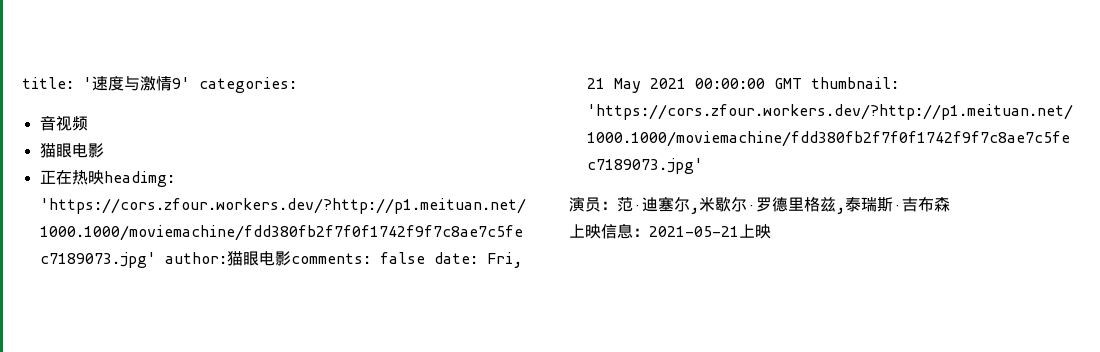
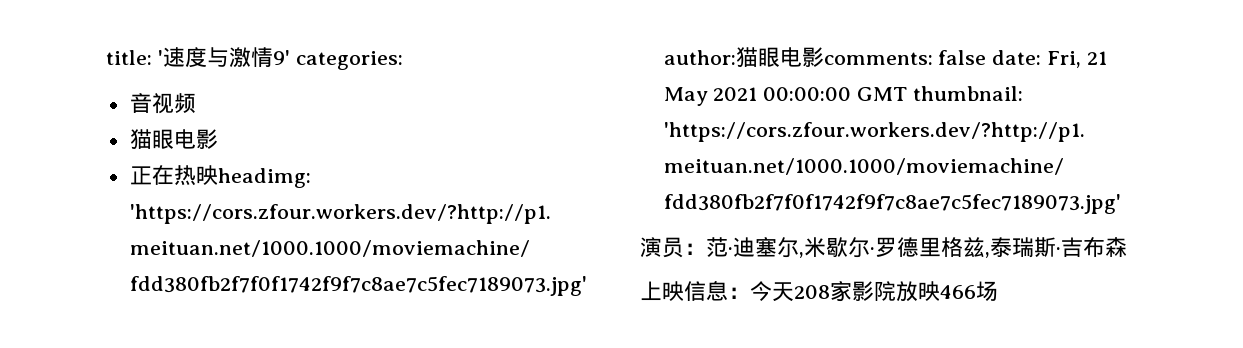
[649,224,771,239] 2021-05-21上映 -> [750,281,998,302] 今天208家影院放映466场

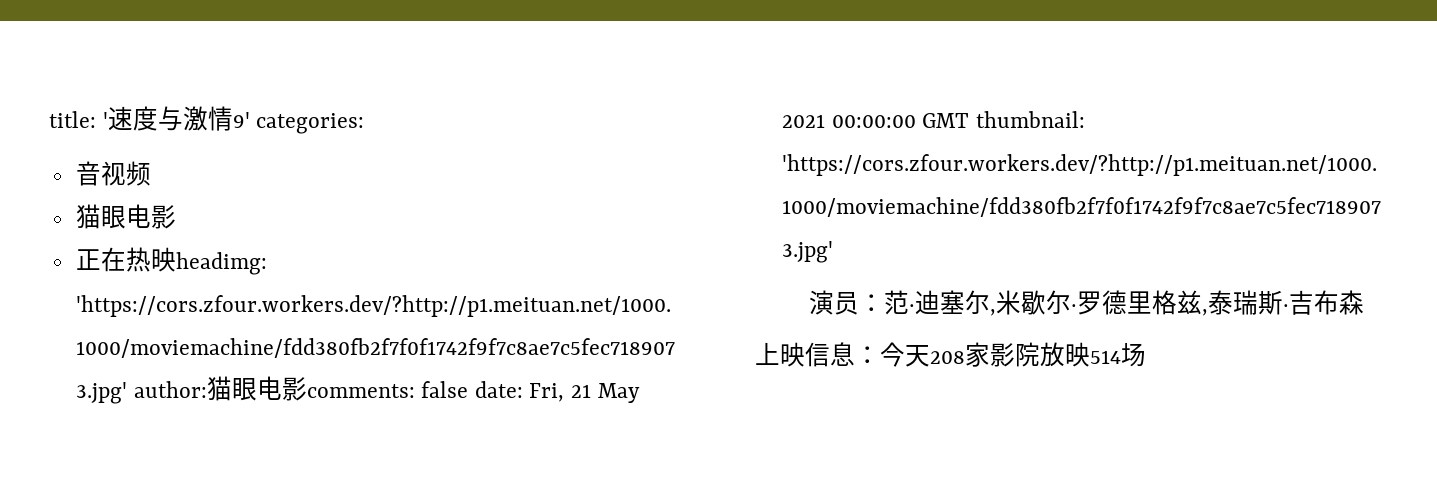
[940,285,976,299] 466 -> [1090,350,1121,364] 514

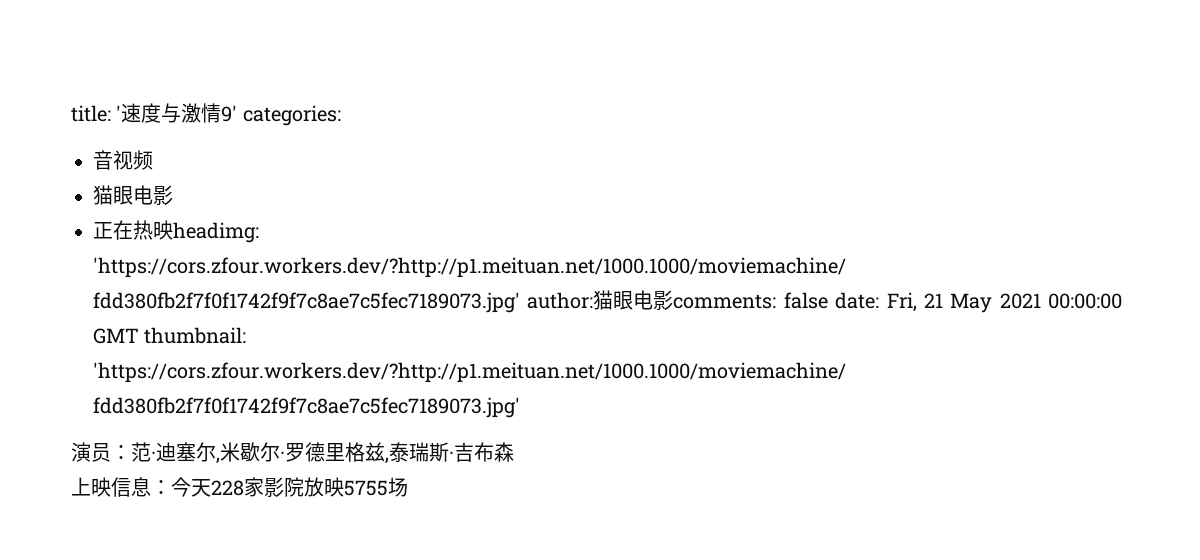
[930,351,965,364] 208 -> [211,480,244,496] 228
[1090,350,1121,364] 514 -> [344,480,388,496] 5755

